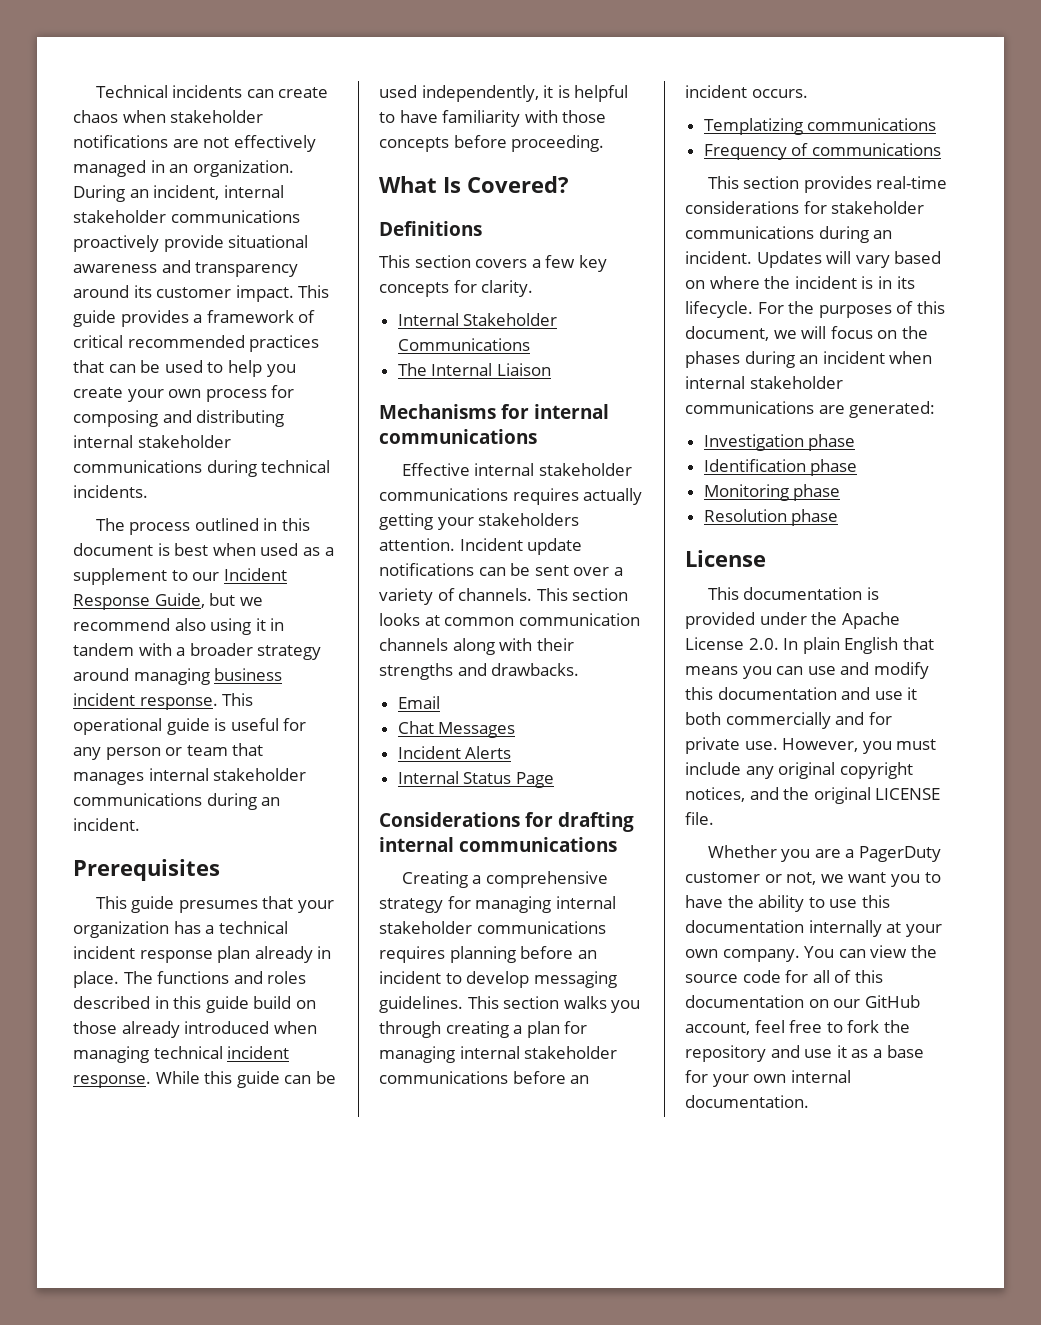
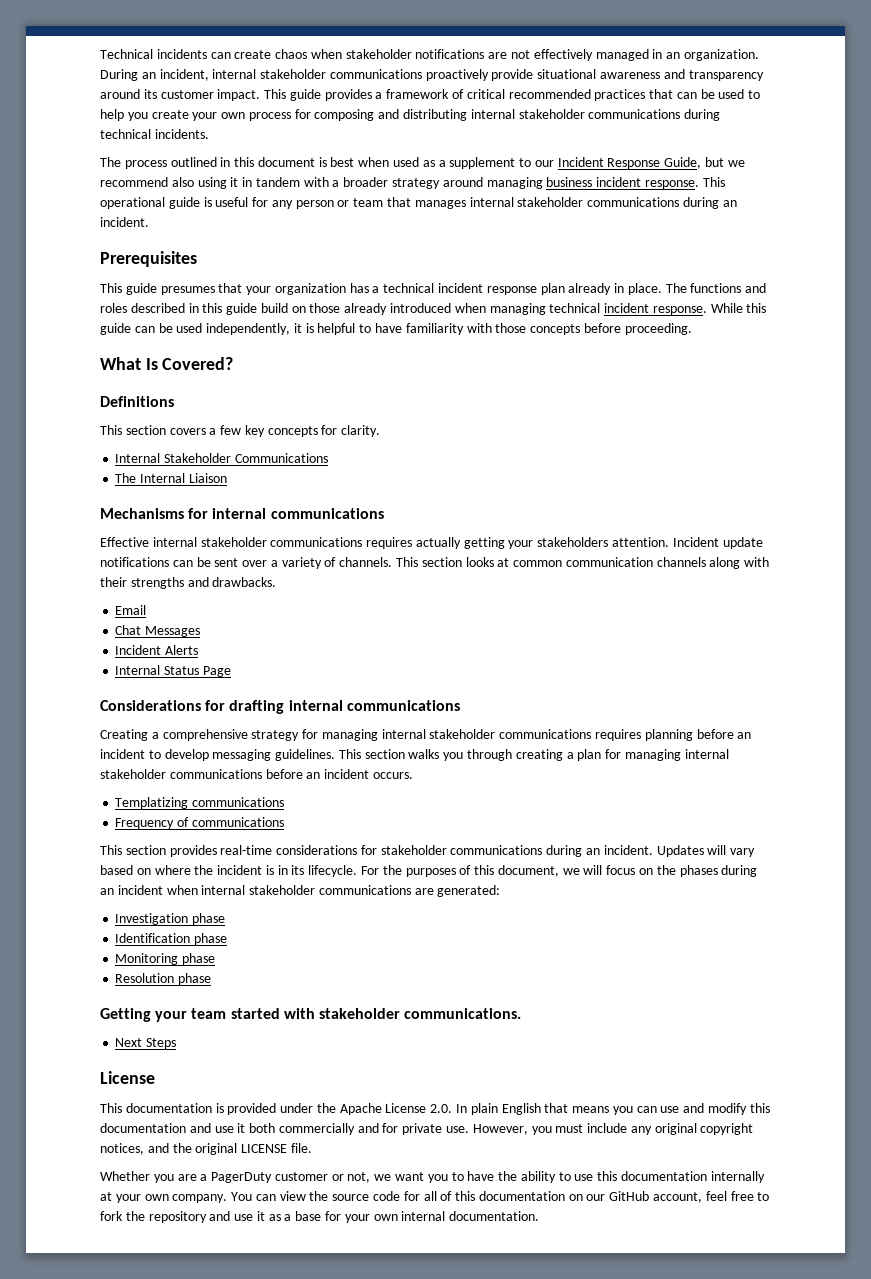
(839, 517) none -> [100,1008,522,1022] [115,1038,177,1049] // Getting your team started with stakeholder communications. // Next Steps

